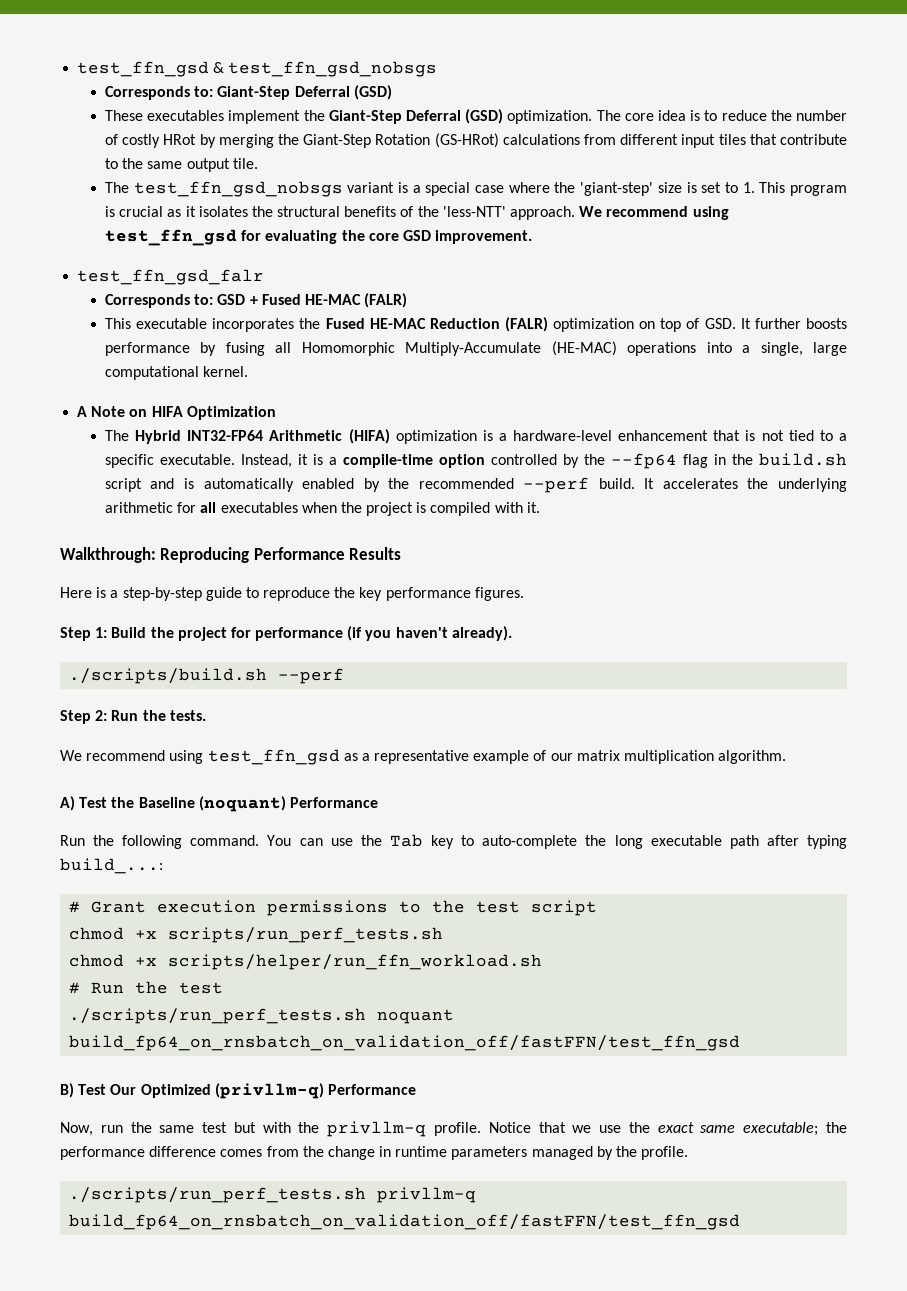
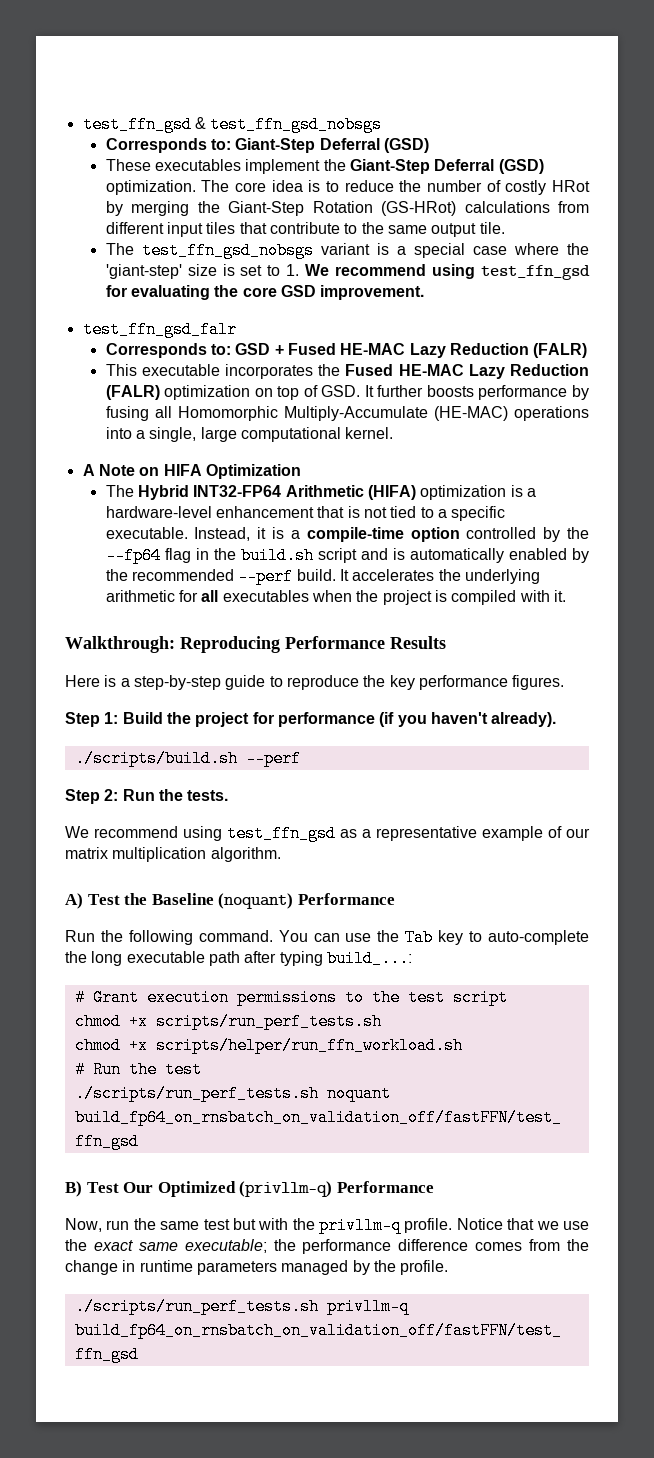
[759,182,847,196] [104,206,575,220] This program is crucial as it isolates the structural benefits of the 'less-NTT' approach. -> (300, 270) none
(361, 299) none -> [409,343,529,358] Lazy Reduction
(426, 323) none -> [468,364,505,379] Lazy

